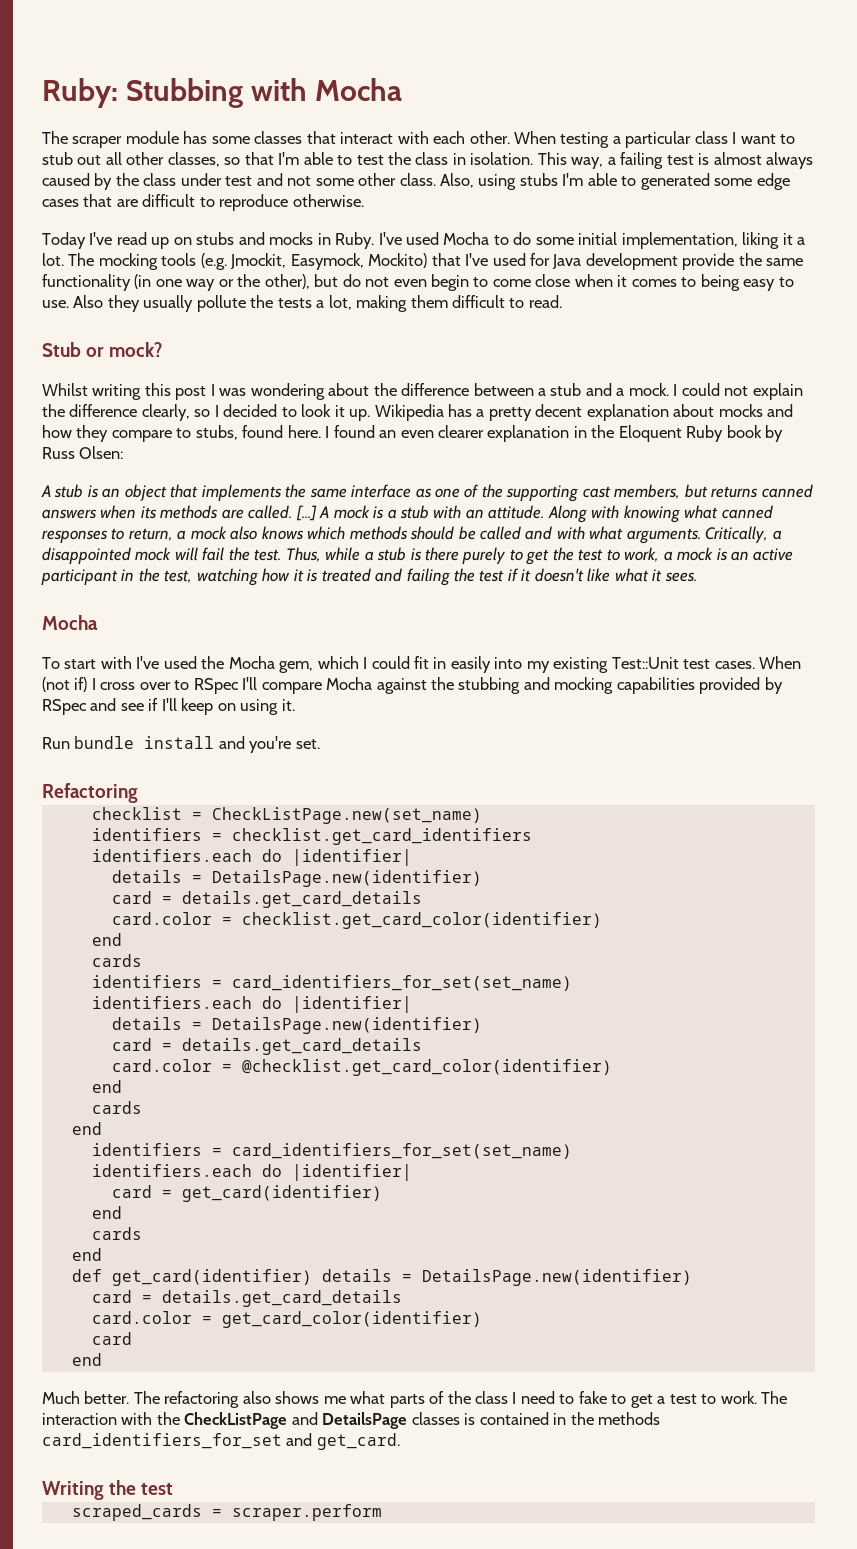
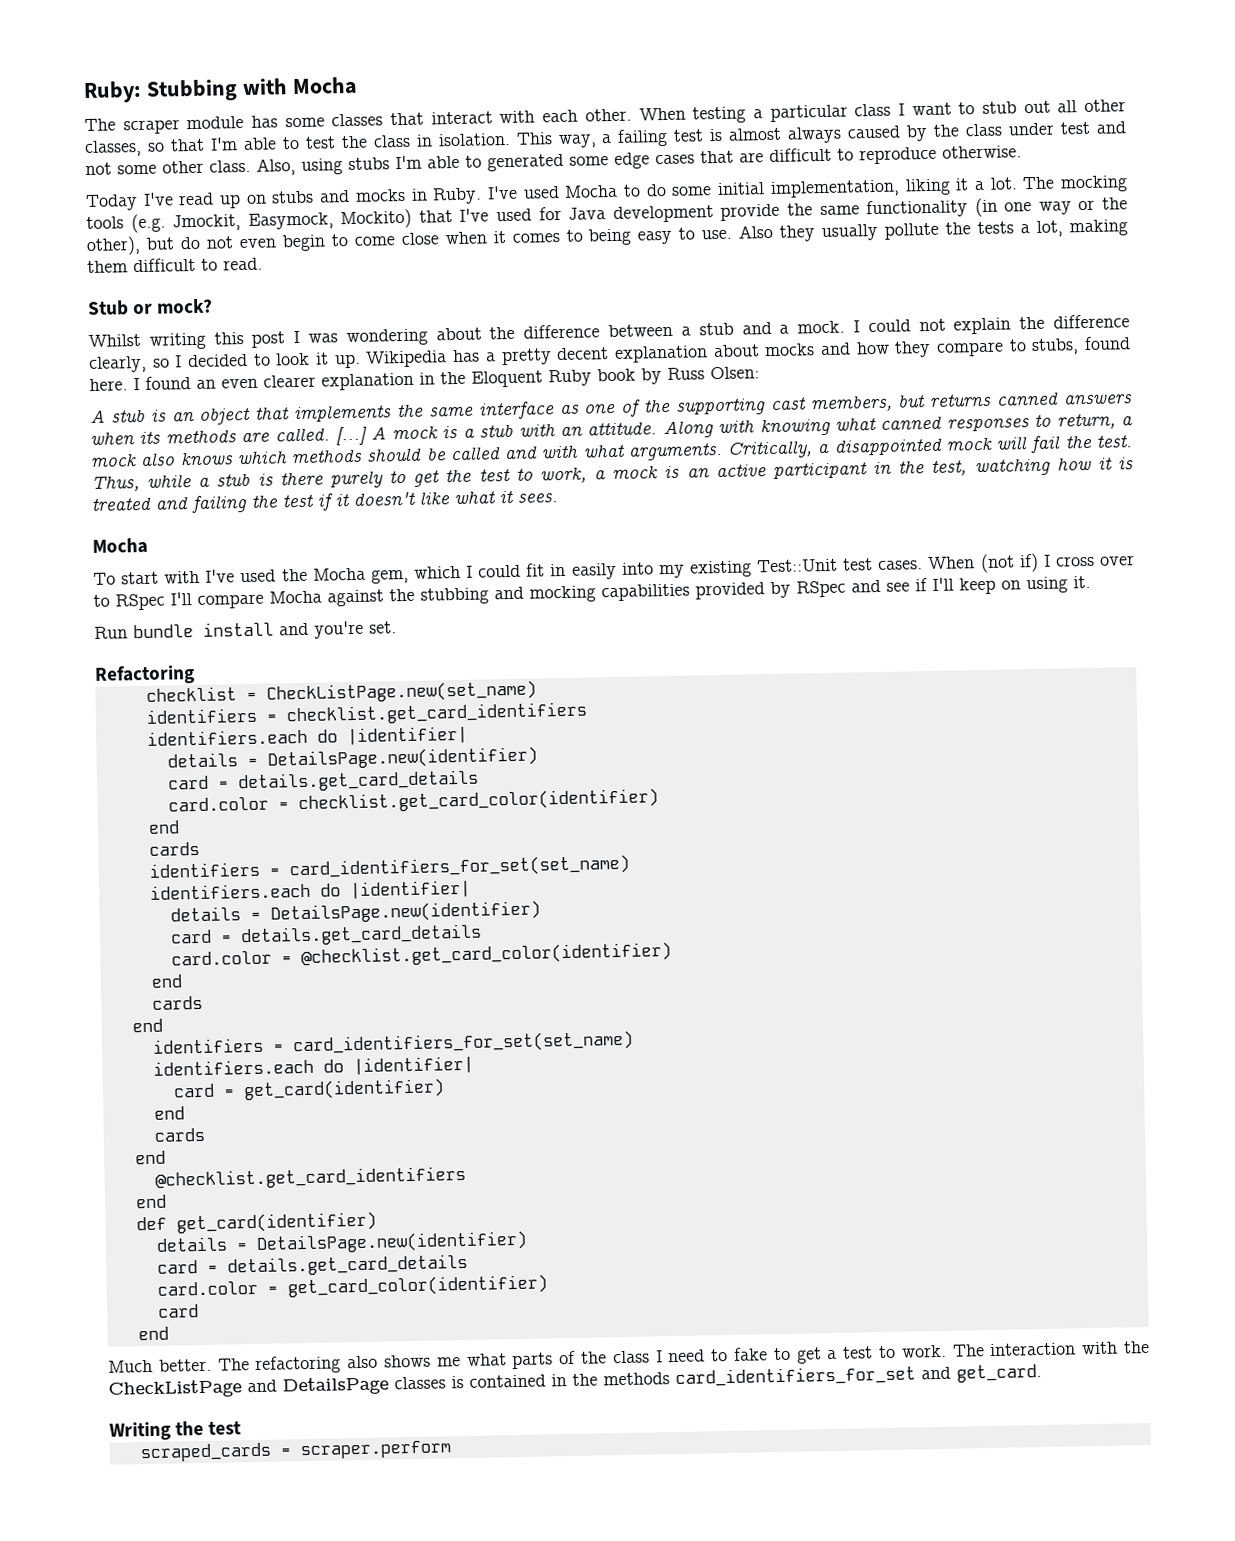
(102, 1254) none -> [154,1165,466,1190] [134,1194,167,1209] // @checklist.get_card_identifiers // end
(312, 1277) none -> (377, 1222) //

